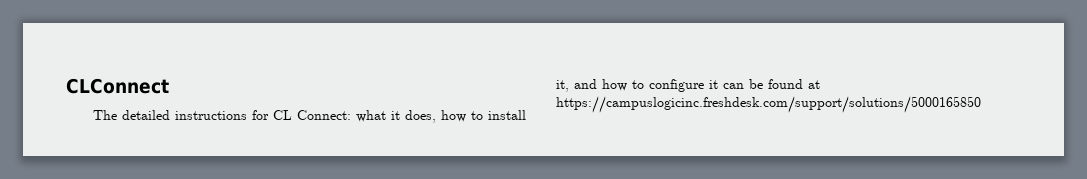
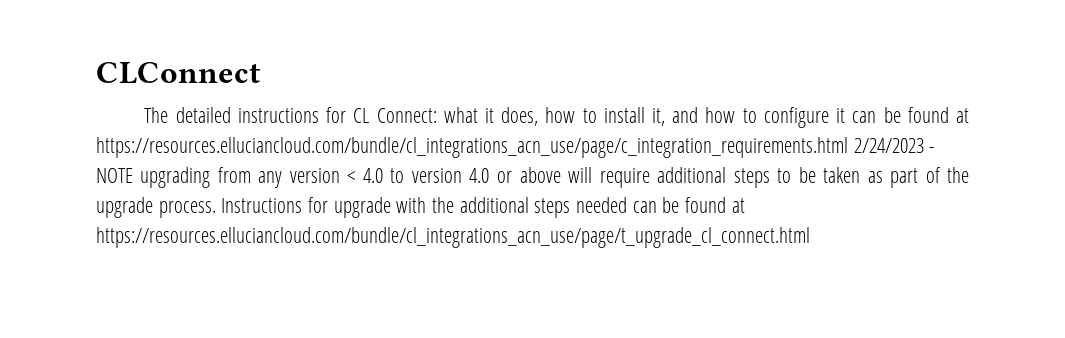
[556,96,981,113] https://campuslogicinc.freshdesk.com/support/solutions/5000165850 -> [96,137,935,158] [96,167,970,188] [96,197,745,218] [96,227,810,248] https://resources.elluciancloud.com/bundle/cl_integrations_acn_use/page/c_integration_requirements.html 2/24/2023 - NOTE upgrading from any version < 4.0 to version 4.0 or above will require additional steps to be taken as part of the upgrade process. Instructions for upgrade with the additional steps needed can be found at https://resources.elluciancloud.com/bundle/cl_integrations_acn_use/page/t_upgrade_cl_connect.html

